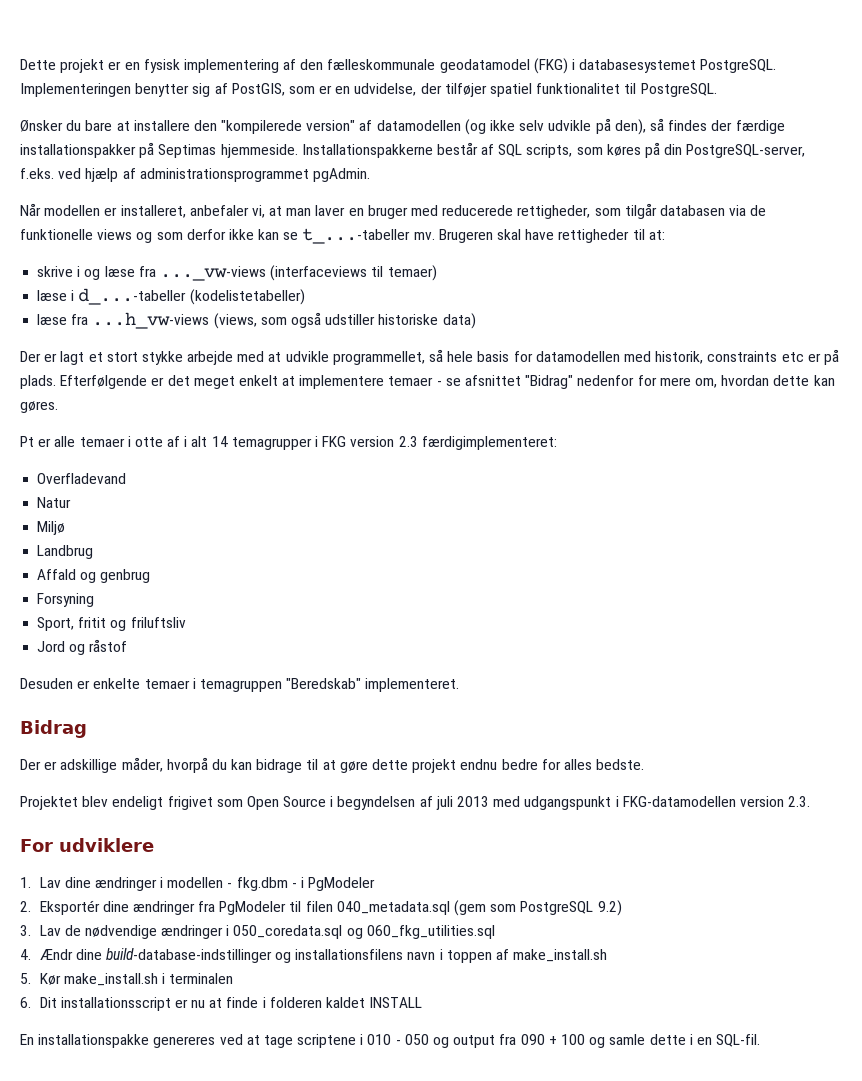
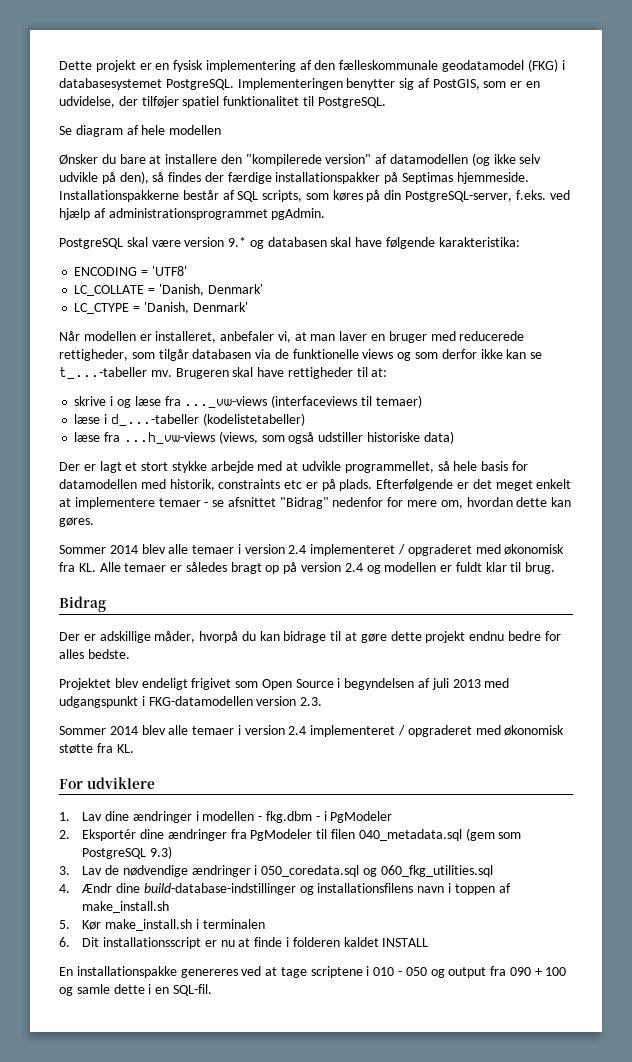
(717, 90) none -> [59,125,222,137] // Se diagram af hele modellen
(370, 175) none -> [59,237,520,249] [74,266,187,276] [74,284,263,296] [74,302,248,314] // PostgreSQL skal være version 9.* og databasen skal have følgende karakteristika: // ENCODING = 'UTF8' // LC_COLLATE = 'Danish, Denmark' // LC_CTYPE = 'Danish, Denmark'
[20,436,557,450] [37,473,127,484] [37,497,72,508] [37,521,66,535] [37,545,94,559] [37,569,151,583] [37,593,95,607] [37,617,186,631] [37,639,128,655] [20,678,460,692] Pt er alle temaer i otte af i alt 14 temagrupper i FKG version 2.3 færdigimplementeret: // Overfladevand // Natur // Miljø // Landbrug // Affald og genbrug // Forsyning // Sport, fritit og friluftsliv // Jord og råstof // Desuden er enkelte temaer i temagruppen "Beredskab" implementeret. -> [59,544,565,556] [59,562,556,574] Sommer 2014 blev alle temaer i version 2.4 implementeret / opgraderet med økonomisk fra KL. Alle temaer er således bragt op på version 2.4 og modellen er fuldt klar til brug.
(811, 801) none -> [59,725,565,737] [59,743,134,754] // Sommer 2014 blev alle temaer i version 2.4 implementeret / opgraderet med økonomisk støtte fra KL.
[597,900,622,916] 9.2) -> [150,846,173,859] 9.3)

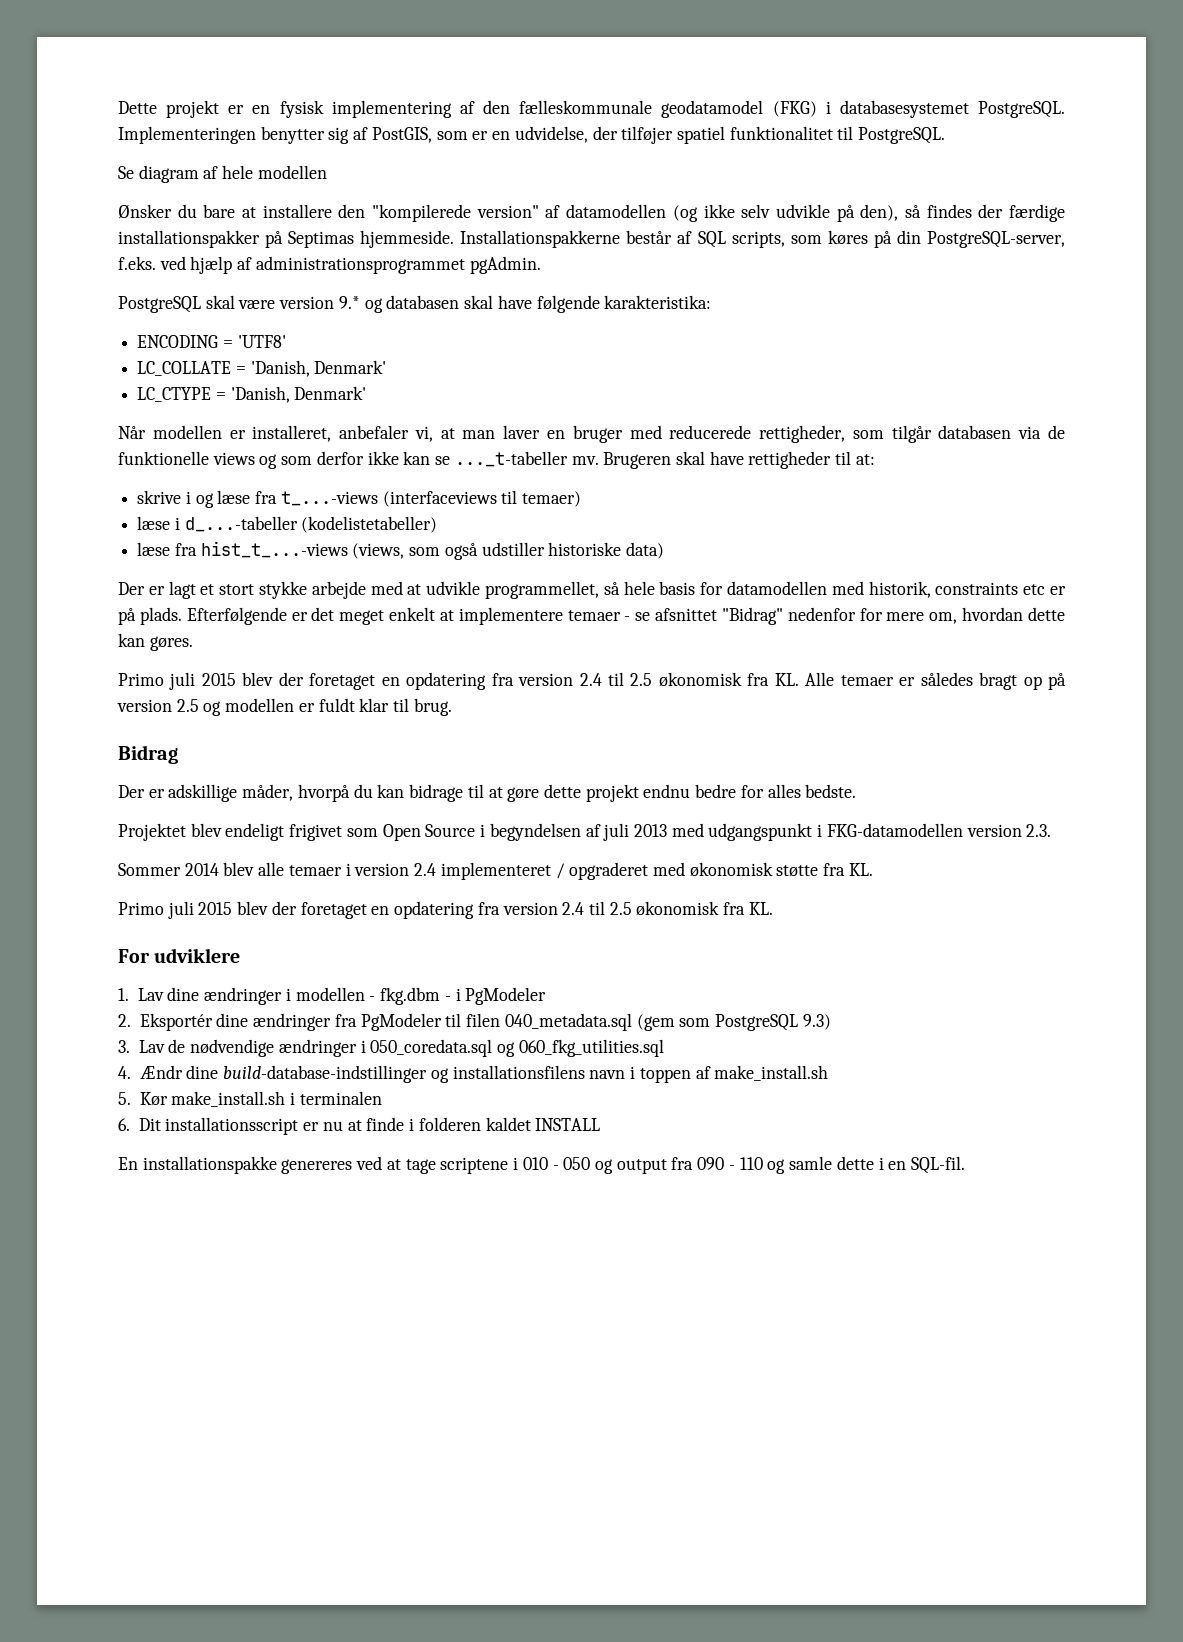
[59,367,147,379] t_...-tabeller -> [454,451,568,467] ..._t-tabeller
[184,396,268,408] ..._vw-views -> [280,491,378,506] t_...-views
[123,432,215,444] ...h_vw-views -> [200,541,348,558] hist_t_...-views
[59,544,501,556] Sommer 2014 blev alle temaer i version 2.4 implementeret / opgraderet med -> [118,672,653,690] Primo juli 2015 blev der foretaget en opdatering fra version 2.4 til 2.5
[344,563,363,572] 2.4 -> [176,699,199,712] 2.5
(134, 748) none -> [118,901,773,919] // Primo juli 2015 blev der foretaget en opdatering fra version 2.4 til 2.5 økonomisk fra KL.
[534,967,567,976] + 100 -> [728,1157,763,1170] - 110

